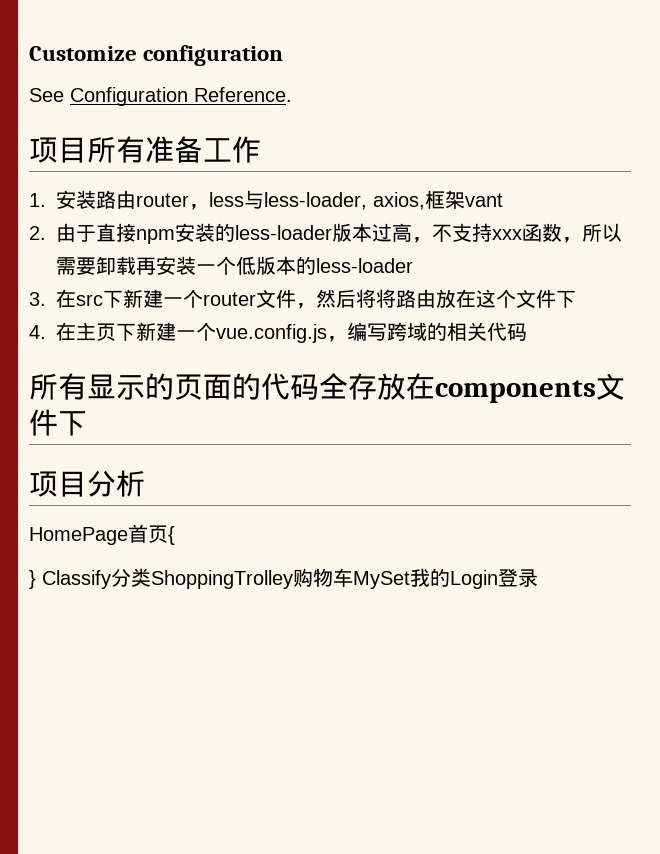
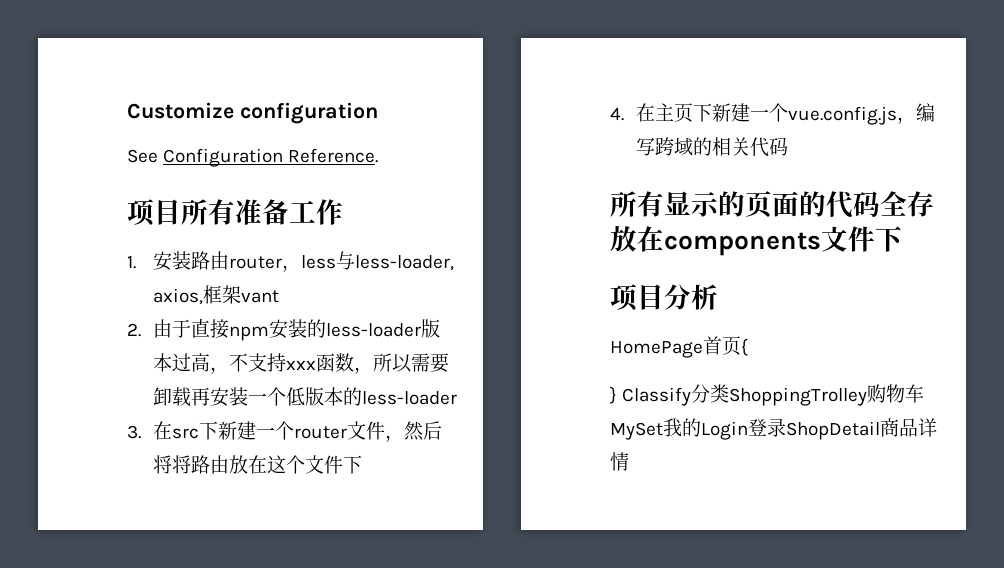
(538, 578) none -> [786,418,937,440] [610,452,629,471] ShopDetail商品详情

